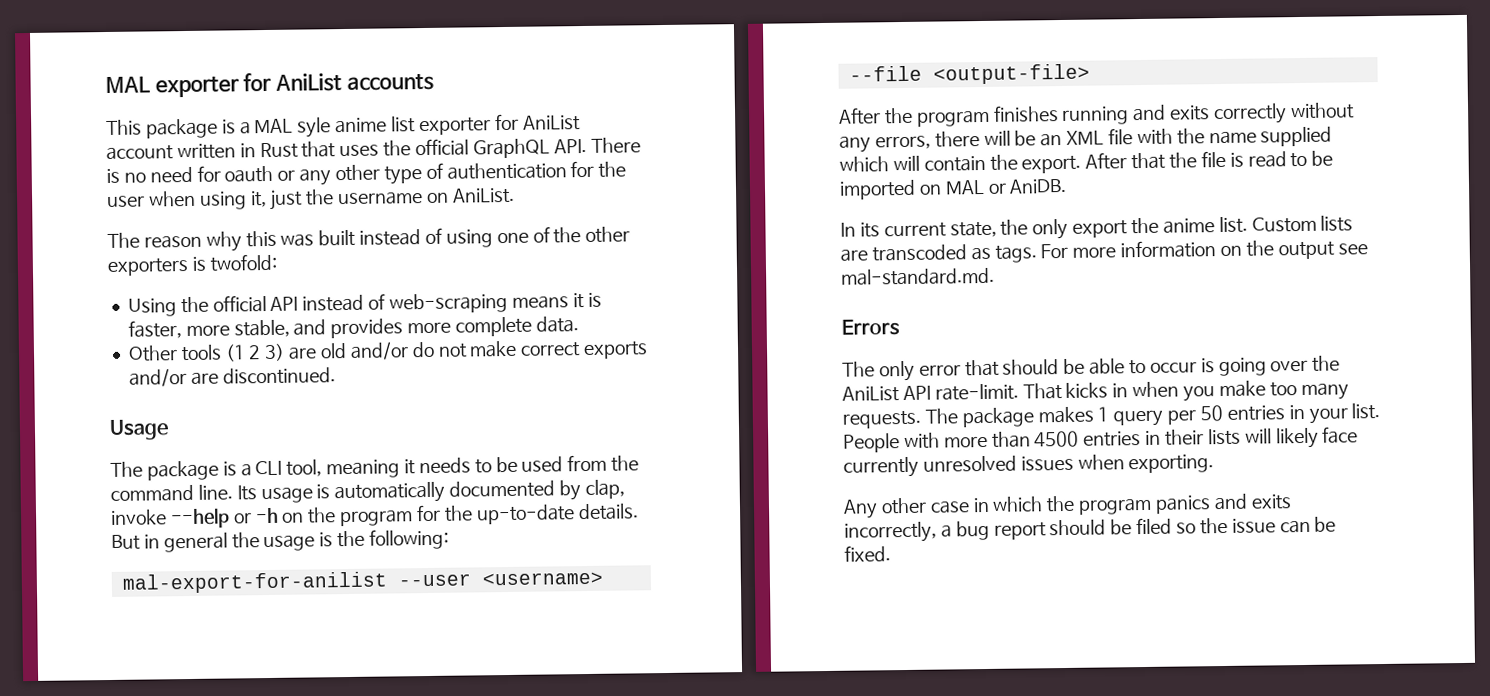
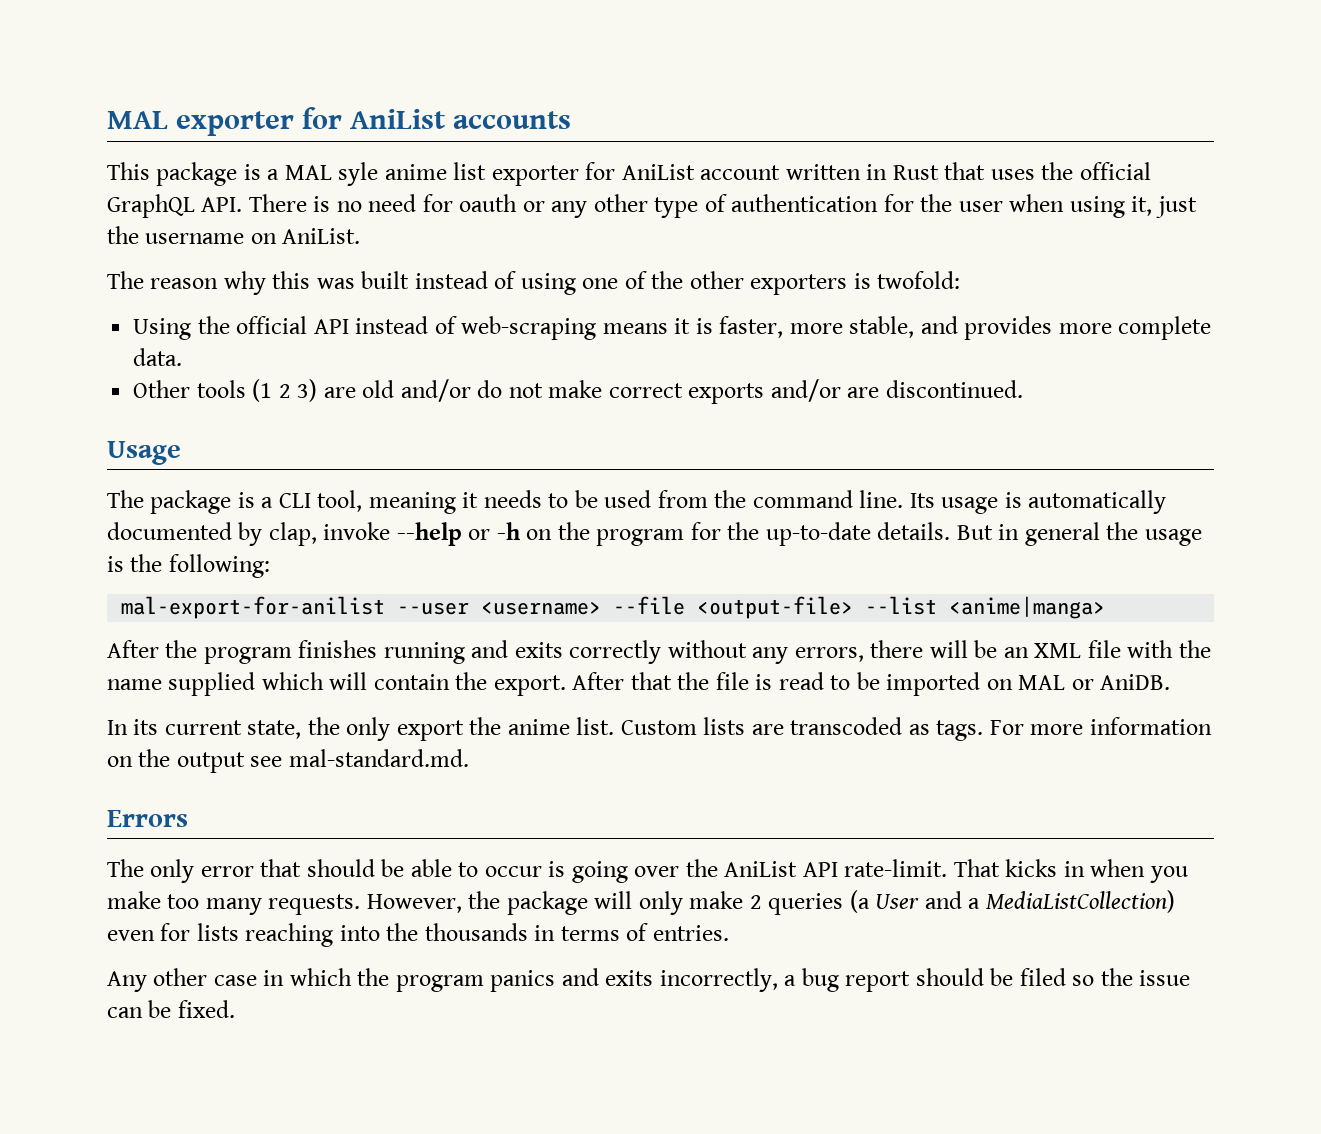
(1090, 74) none -> [865,596,1106,619] --list <anime|manga>
[924,403,1381,428] [843,426,1359,453] [843,454,1215,478] The package makes 1 query per 50 entries in your list. People with more than 4500 entries in their lists will likely face currently unresolved issues when exporting. -> [366,890,1175,915] [107,923,729,947] However, the package will only make 2 queries (a User and a MediaListCollection) even for lists reaching into the thousands in terms of entries.

